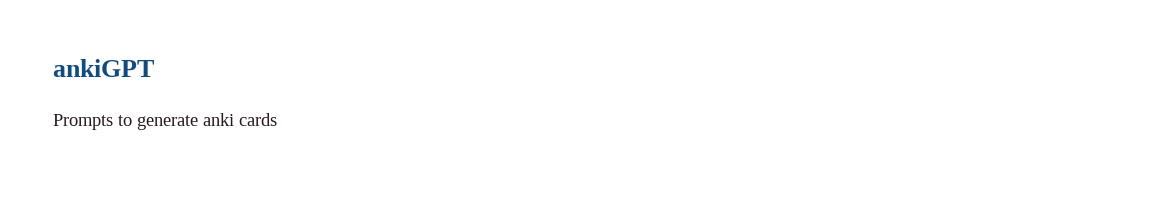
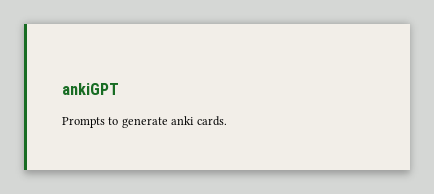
[239,113,277,126] cards -> [196,116,227,126] cards.

